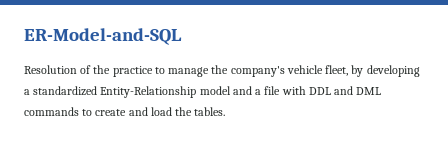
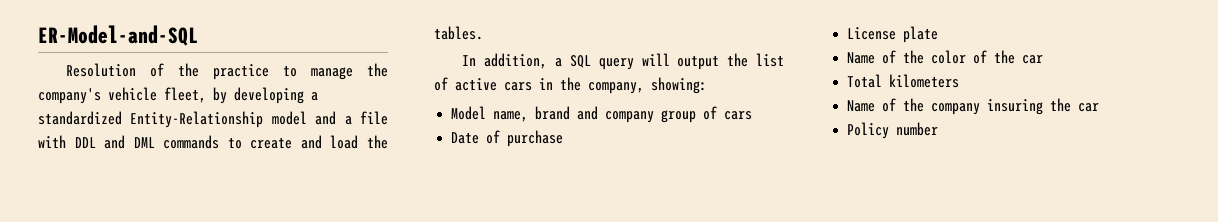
(226, 111) none -> [462,53,784,70] [434,77,707,94] [451,106,753,123] [451,130,564,147] [847,26,939,43] [847,50,1044,64] [847,74,960,88] [847,98,1100,115] [847,122,939,139] // In addition, a SQL query will output the list of active cars in the company, showing: // Model name, brand and company group of cars // Date of purchase // License plate // Name of the color of the car // Total kilometers // Name of the company insuring the car // Policy number

